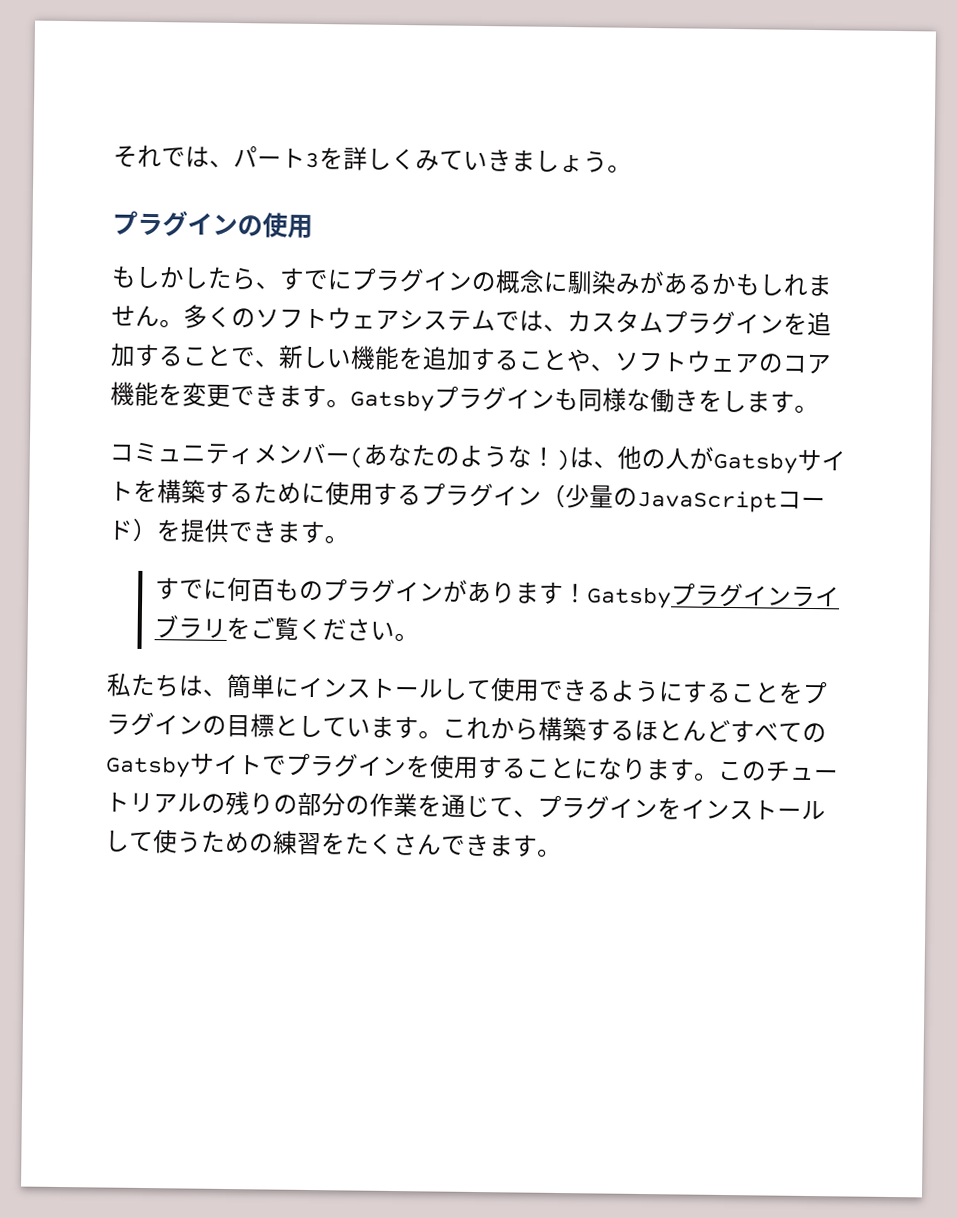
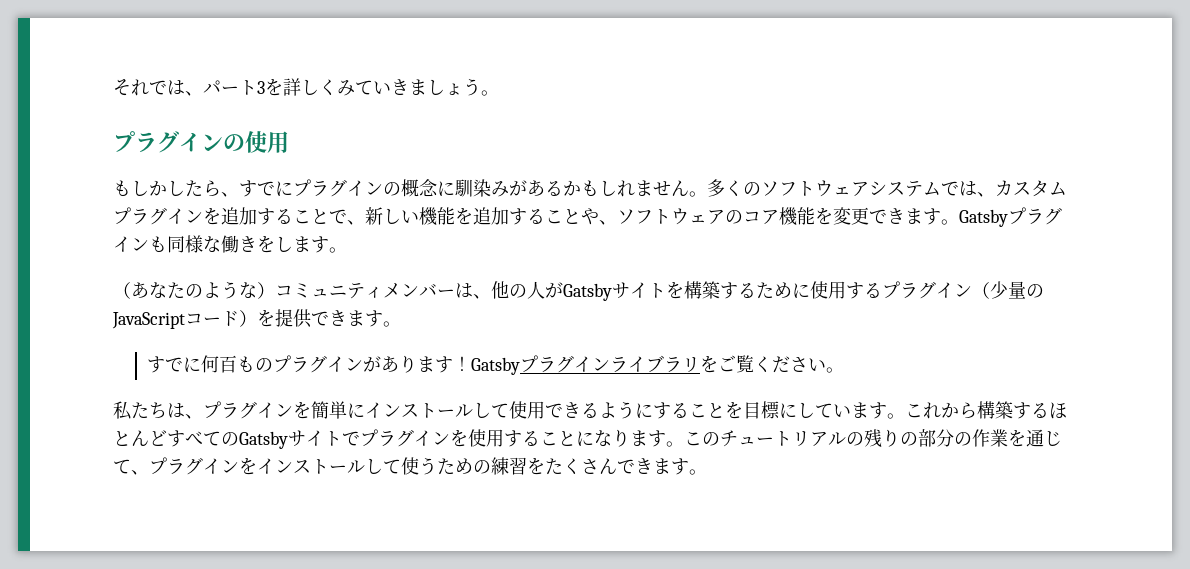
(819, 409) none -> [113,281,275,299] （あなたのような）
[349,443,570,472] (あなたのような！) -> (455, 293) none
(228, 693) none -> [203,401,311,419] プラグインを
[802,680,828,705] [106,711,299,738] プラグインの目標と -> [743,401,797,419] 目標に

